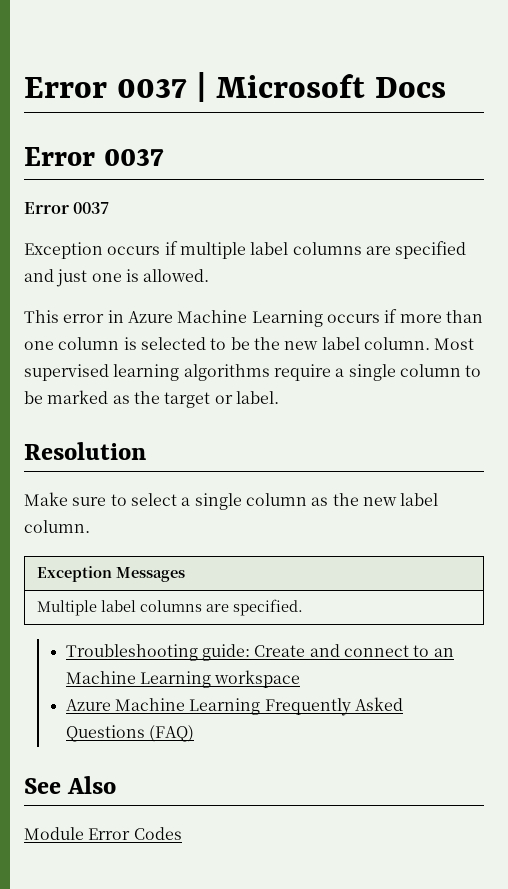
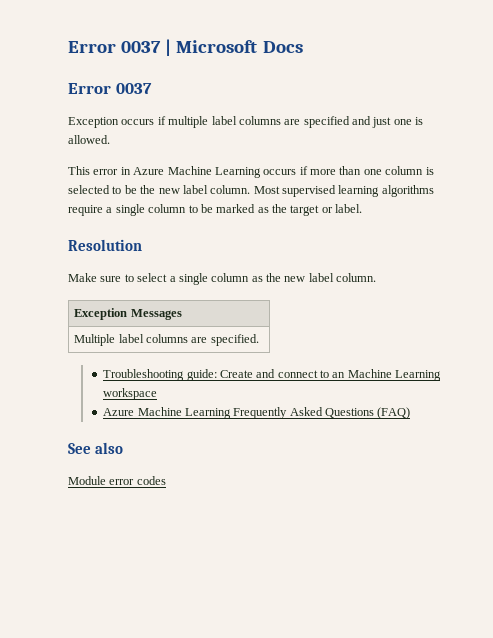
[24,202,110,214] // Error 0037 -> (152, 88) none
[67,776,117,794] Also -> [95,442,124,454] also
[88,827,182,840] Error Codes -> [109,476,166,485] error codes

